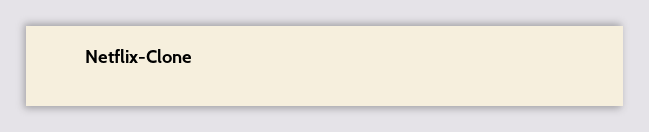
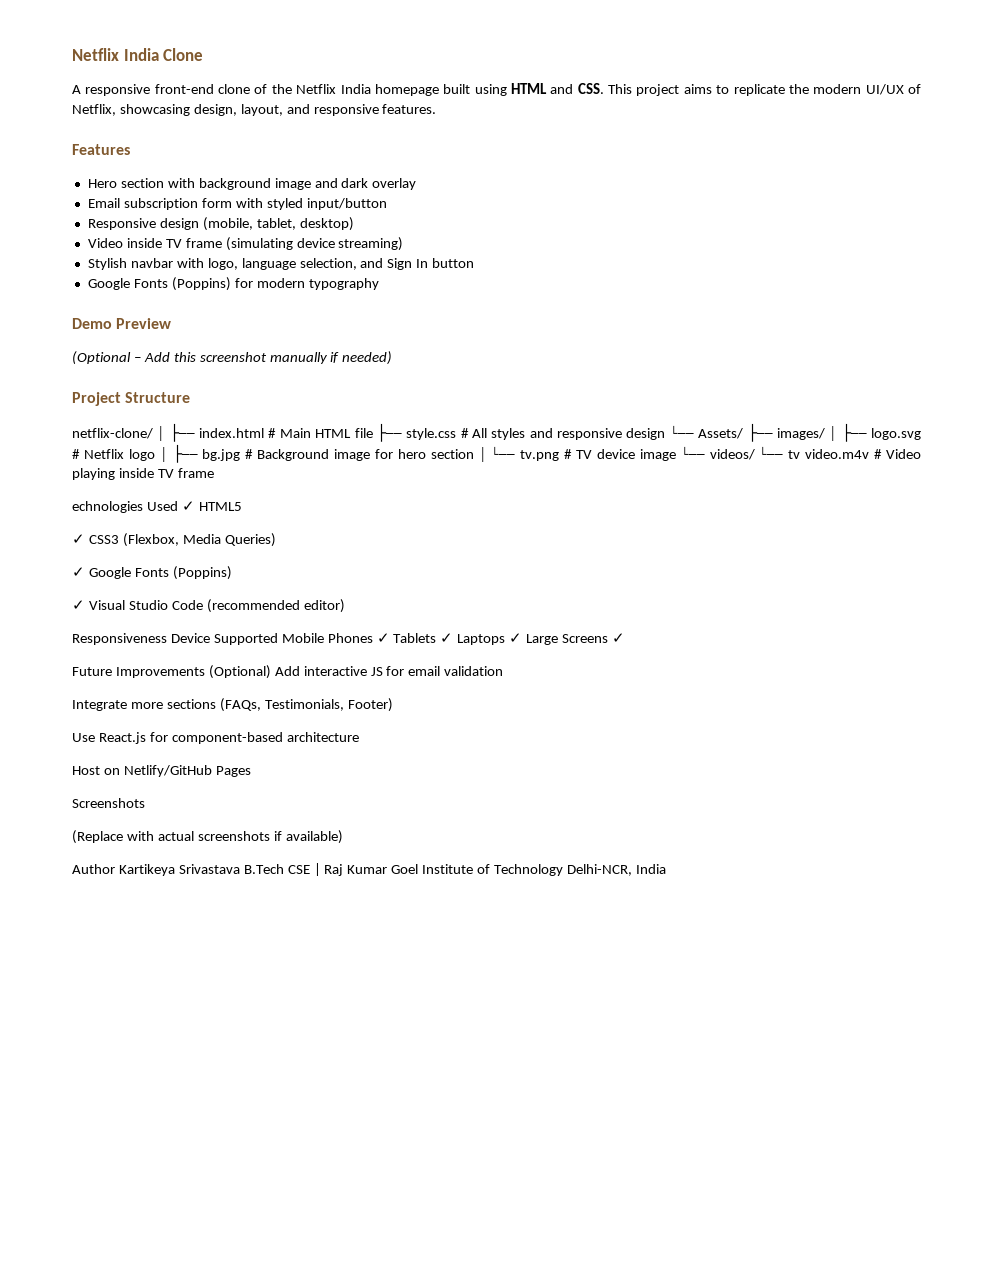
[85,49,192,63] Netflix-Clone -> [72,48,204,61] [72,83,922,96] [72,104,437,116] [72,144,130,155] [87,178,417,190] [87,198,387,210] [87,217,354,231] [87,237,404,251] [87,258,475,270] [87,277,379,291] [72,318,172,329] [72,351,393,365] [72,392,191,406] [72,423,922,442] [72,444,921,463] [72,468,214,480] [72,501,242,513] [72,533,276,547] [72,566,232,580] [72,599,345,613] [72,633,625,645] [72,665,504,679] [72,698,393,712] [72,732,359,744] [72,765,251,777] [72,798,145,808] [72,830,343,844] [72,863,666,876] Netflix India Clone // A responsive front-end clone of the Netflix India homepage built using HTML and CSS. This project aims to replicate the modern UI/UX of Netflix, showcasing design, layout, and responsive features. // Features // Hero section with background image and dark overlay // Email subscription form with styled input/button // Responsive design (mobile, tablet, desktop) // Video inside TV frame (simulating device streaming) // Stylish navbar with logo, language selection, and Sign In button // Google Fonts (Poppins) for modern typography // Demo Preview // (Optional – Add this screenshot manually if needed) // Project Structure // netflix-clone/ │ ├── index.html # Main HTML file ├── style.css # All styles and responsive design └── Assets/ ├── images/ │ ├── logo.svg # Netflix logo │ ├── bg.jpg # Background image for hero section │ └── tv.png # TV device image └── videos/ └── tv video.m4v # Video playing inside TV frame // echnologies Used ✓ HTML5 // ✓ CSS3 (Flexbox, Media Queries) // ✓ Google Fonts (Poppins) // ✓ Visual Studio Code (recommended editor) // Responsiveness Device Supported Mobile Phones ✓ Tablets ✓ Laptops ✓ Large Screens ✓ // Future Improvements (Optional) Add interactive JS for email validation // Integrate more sections (FAQs, Testimonials, Footer) // Use React.js for component-based architecture // Host on Netlify/GitHub Pages // Screenshots // (Replace with actual screenshots if available) // Author Kartikeya Srivastava B.Tech CSE | Raj Kumar Goel Institute of Technology Delhi-NCR, India

